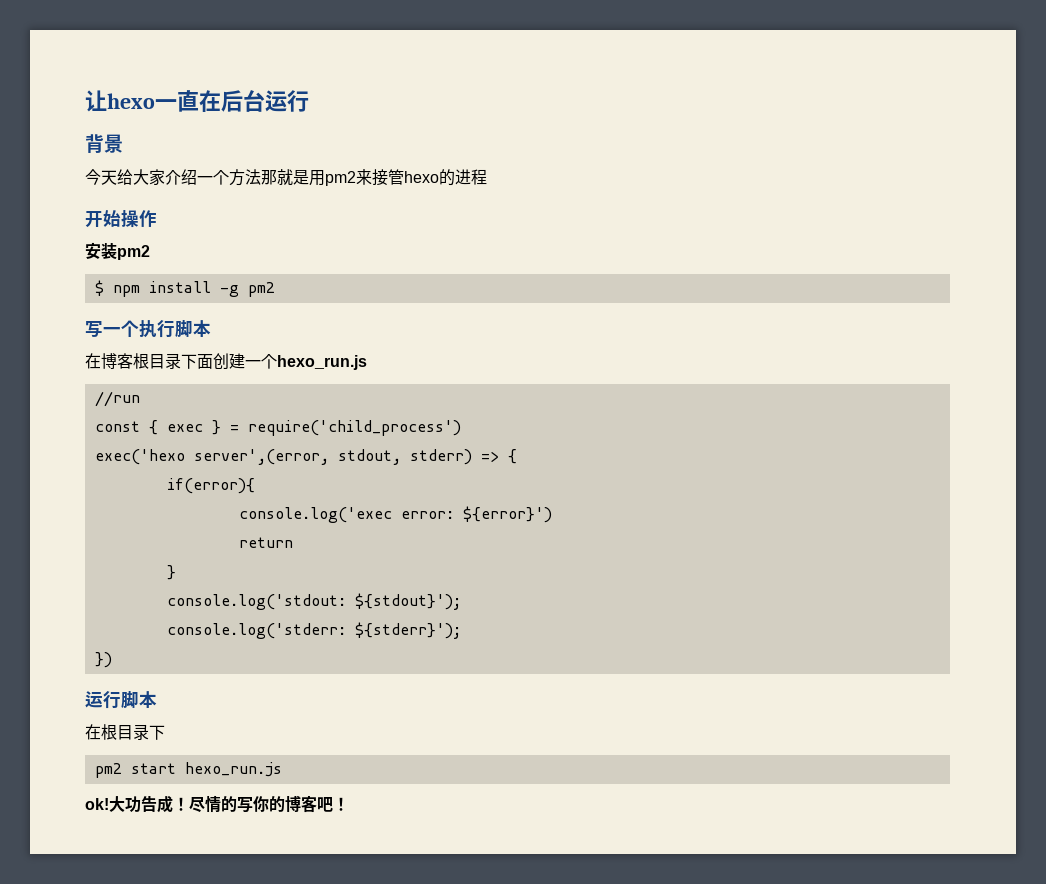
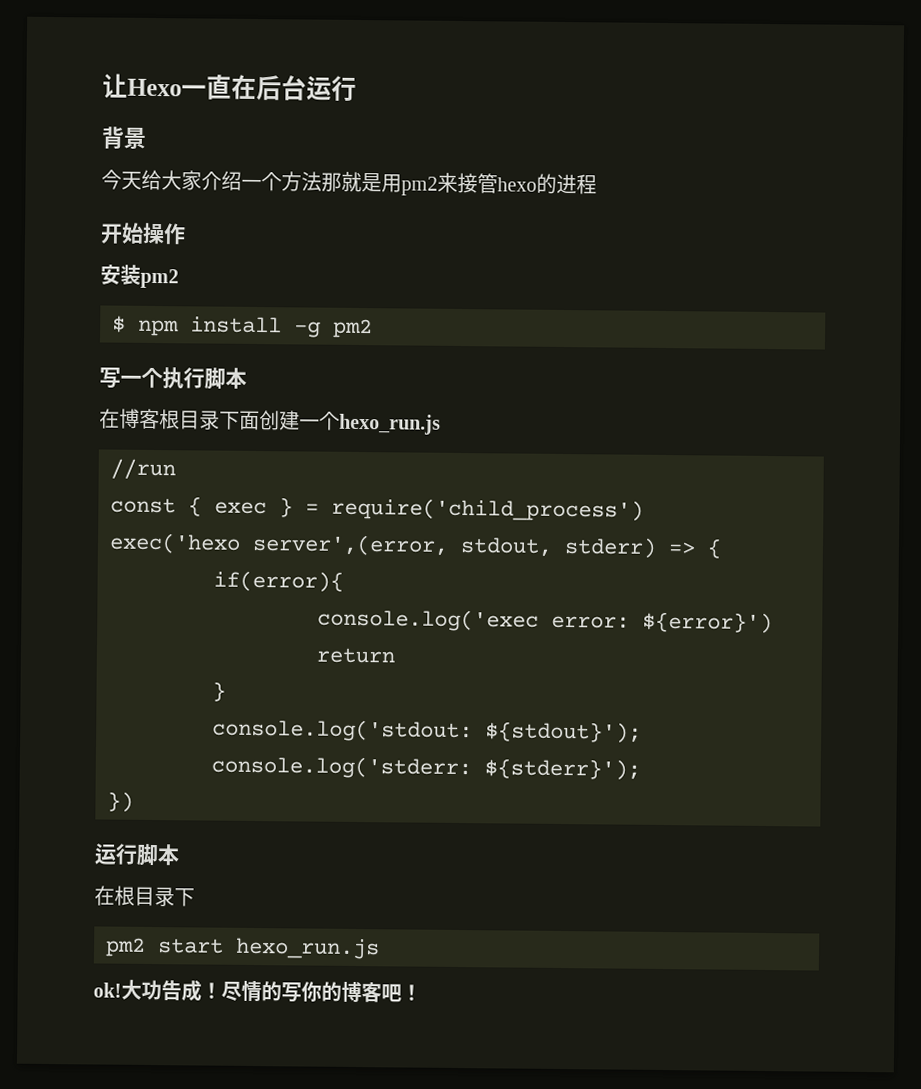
[107,93,155,109] hexo -> [127,78,182,97] Hexo

